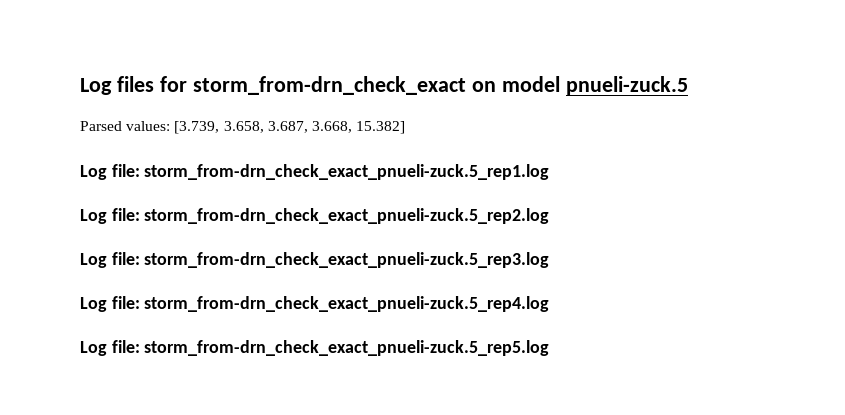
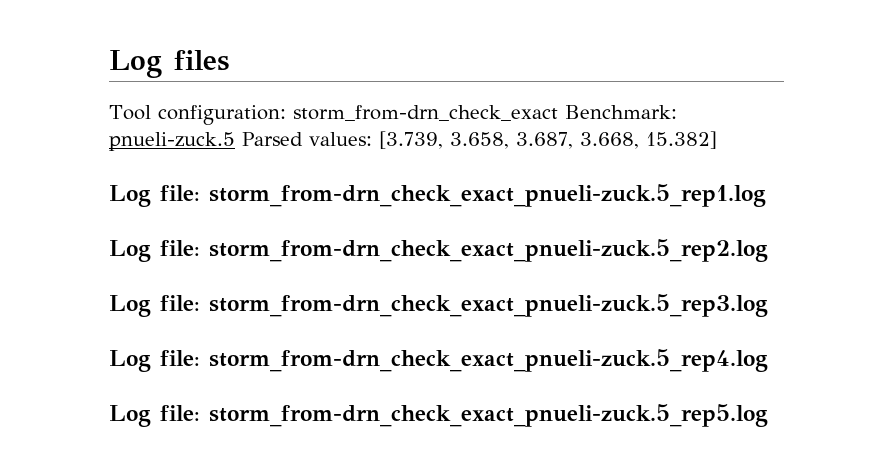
[159,76,560,95] for storm_from-drn_check_exact on model -> [109,105,677,125] // Tool configuration: storm_from-drn_check_exact Benchmark:
(688, 85) // -> (235, 141) none

